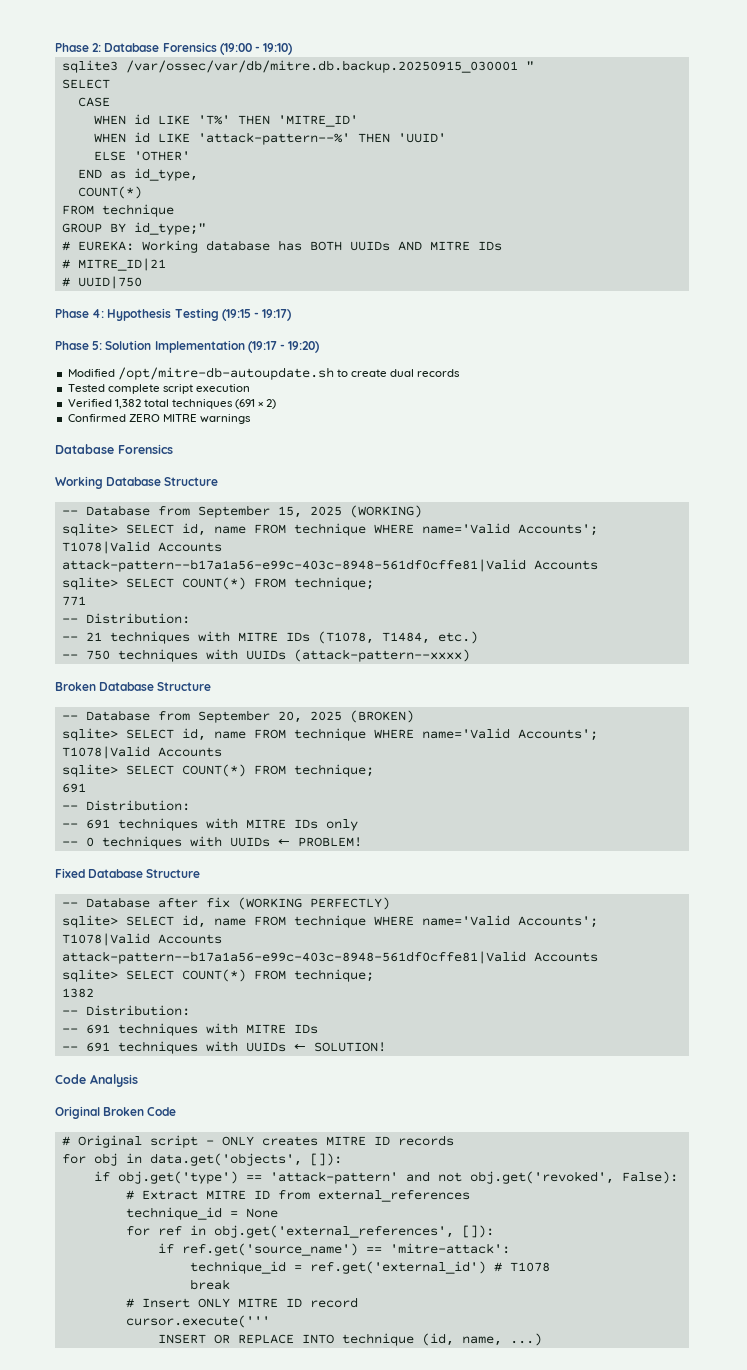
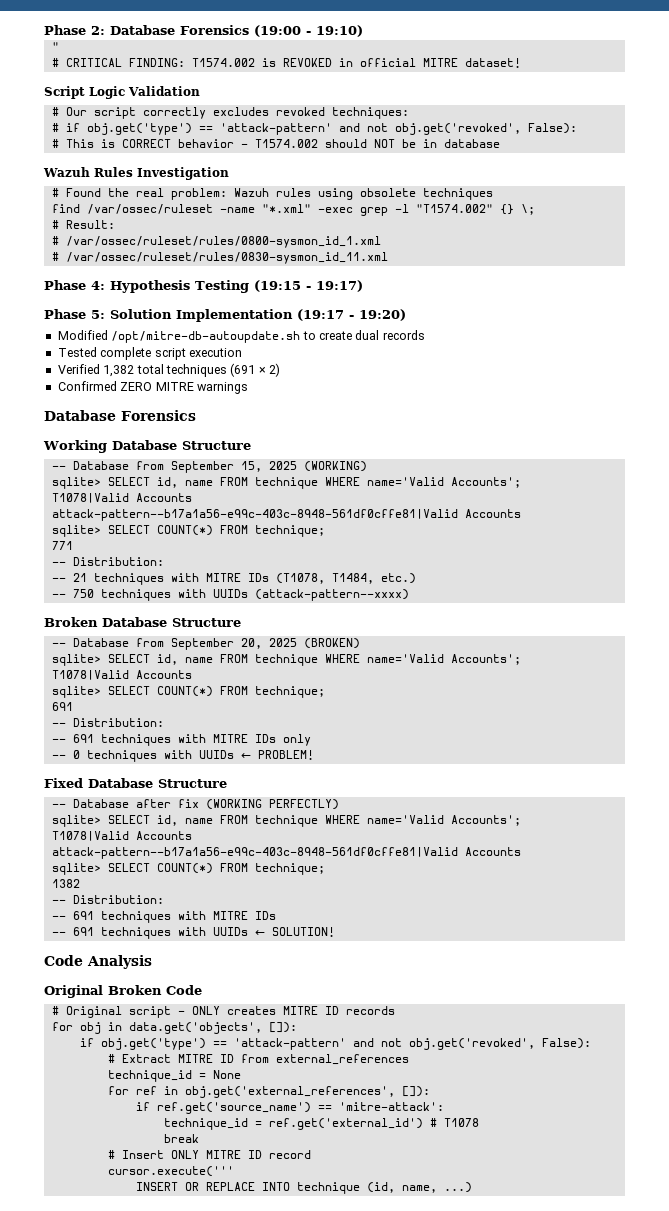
[61,60,518,73] sqlite3 /var/ossec/var/db/mitre.db.backup.20250915_030001 -> (363, 31) none
[61,79,110,89] [77,97,110,107] [93,114,358,127] [93,132,446,145] [93,151,190,161] [77,168,198,181] [77,186,142,199] [61,204,174,217] [61,222,206,235] [61,240,502,253] [61,258,166,271] [61,276,142,289] SELECT // CASE // WHEN id LIKE 'T%' THEN 'MITRE_ID' // WHEN id LIKE 'attack-pattern--%' THEN 'UUID' // ELSE 'OTHER' // END as id_type, // COUNT(*) // FROM technique // GROUP BY id_type;" // # EUREKA: Working database has BOTH UUIDs AND MITRE IDs // # MITRE_ID|21 // # UUID|750 -> [51,58,521,68] [44,86,200,99] [51,107,409,119] [51,123,577,135] [51,139,500,148] [43,167,229,180] [51,188,493,200] [51,204,535,216] [51,220,115,229] [51,236,381,248] [51,252,388,264] # CRITICAL FINDING: T1574.002 is REVOKED in official MITRE dataset! // Script Logic Validation // # Our script correctly excludes revoked techniques: // # if obj.get('type') == 'attack-pattern' and not obj.get('revoked', False): // # This is CORRECT behavior - T1574.002 should NOT be in database // Wazuh Rules Investigation // # Found the real problem: Wazuh rules using obsolete techniques // find /var/ossec/ruleset -name "*.xml" -exec grep -l "T1574.002" {} \; // # Result: // # /var/ossec/ruleset/rules/0800-sysmon_id_1.xml // # /var/ossec/ruleset/rules/0830-sysmon_id_11.xml

